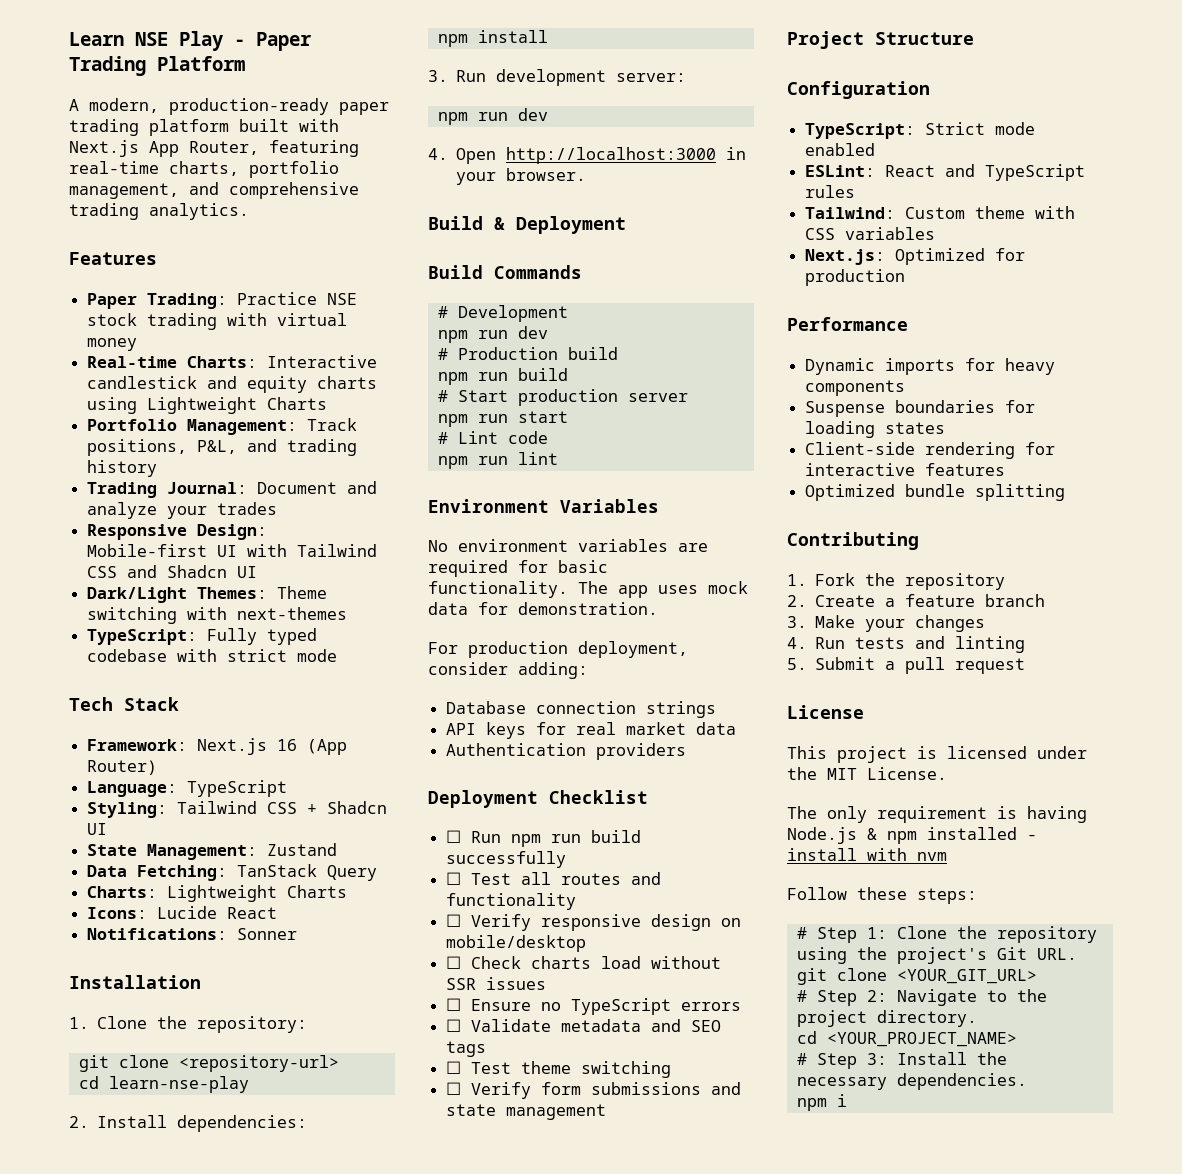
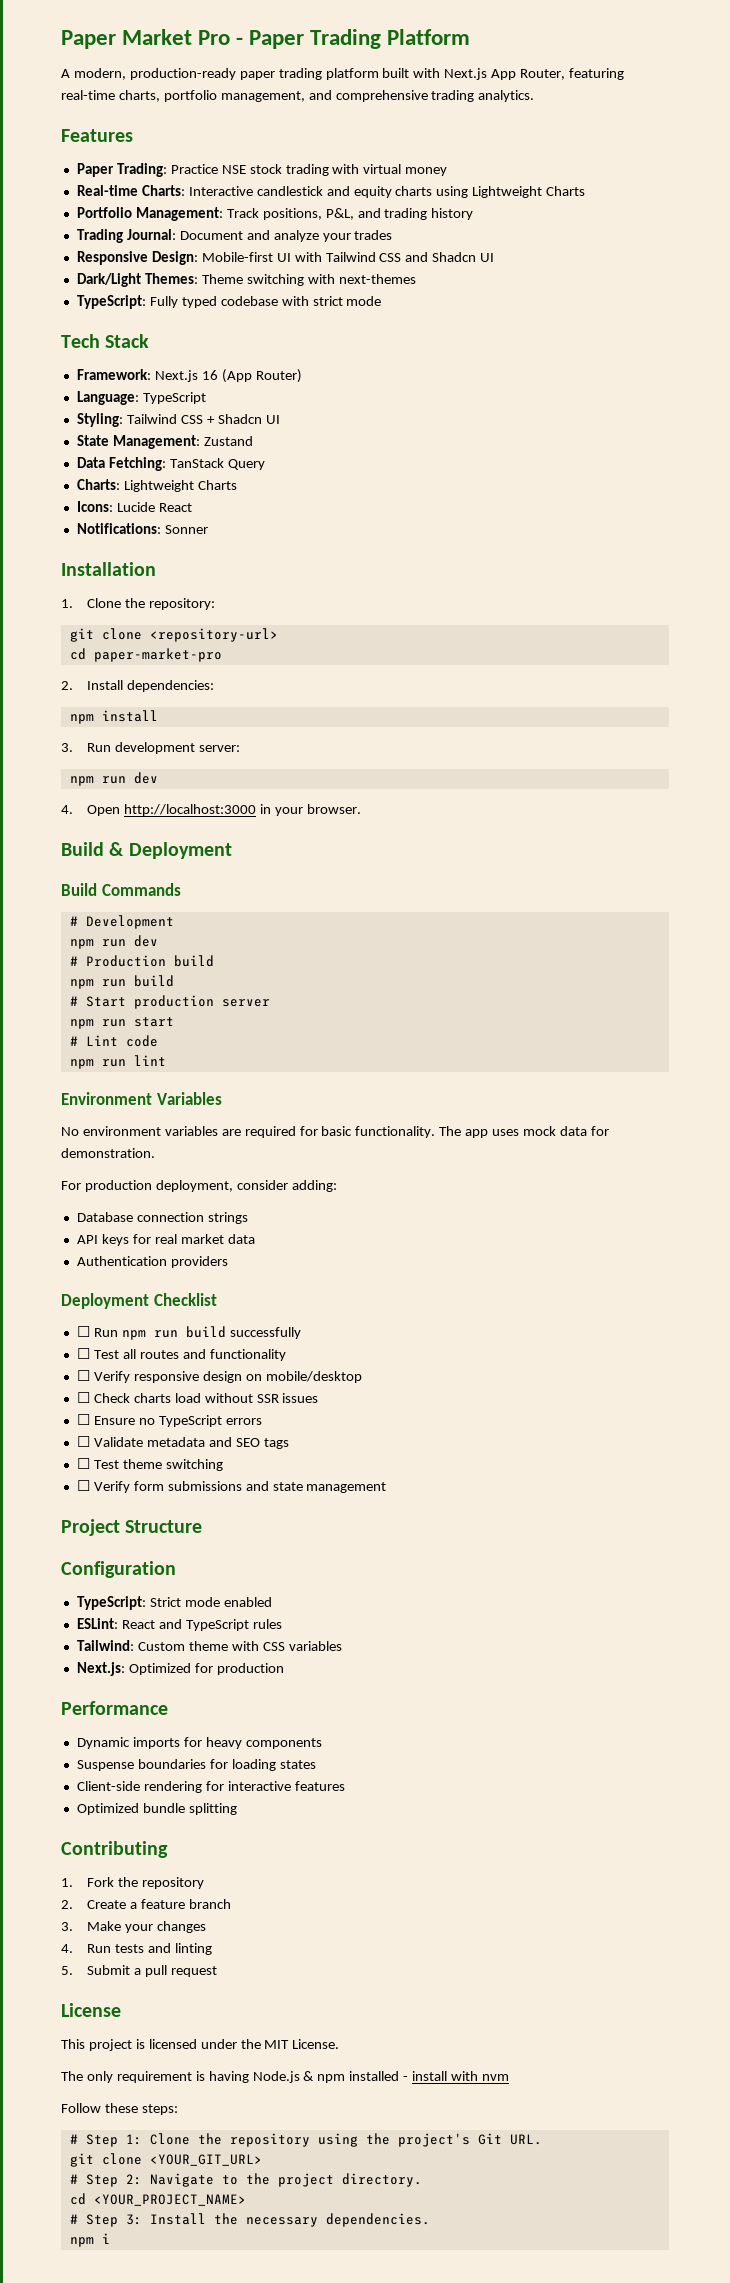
[69,31,224,51] Learn NSE Play -> [61,29,231,49] Paper Market Pro
[108,1076,249,1093] learn-nse-play -> [93,648,222,662] paper-market-pro

